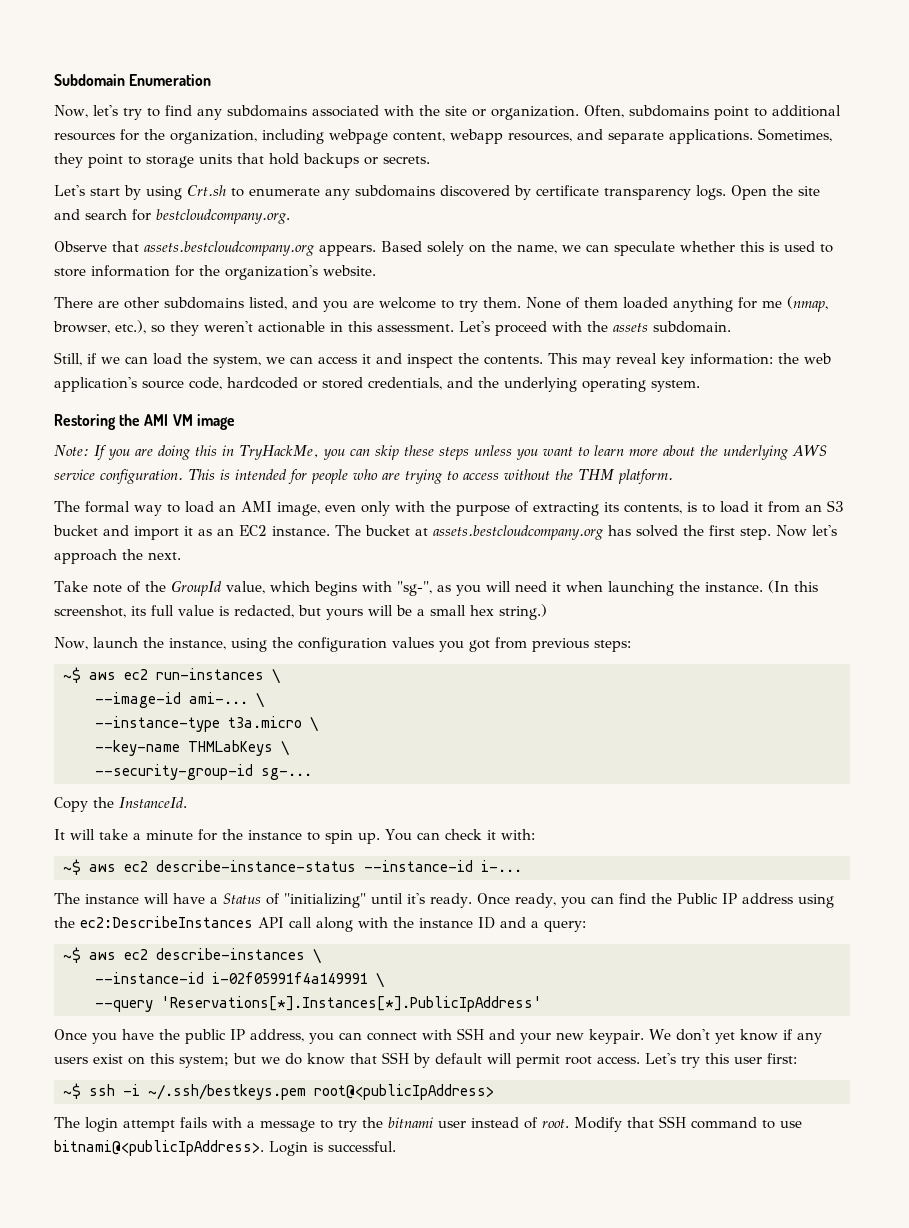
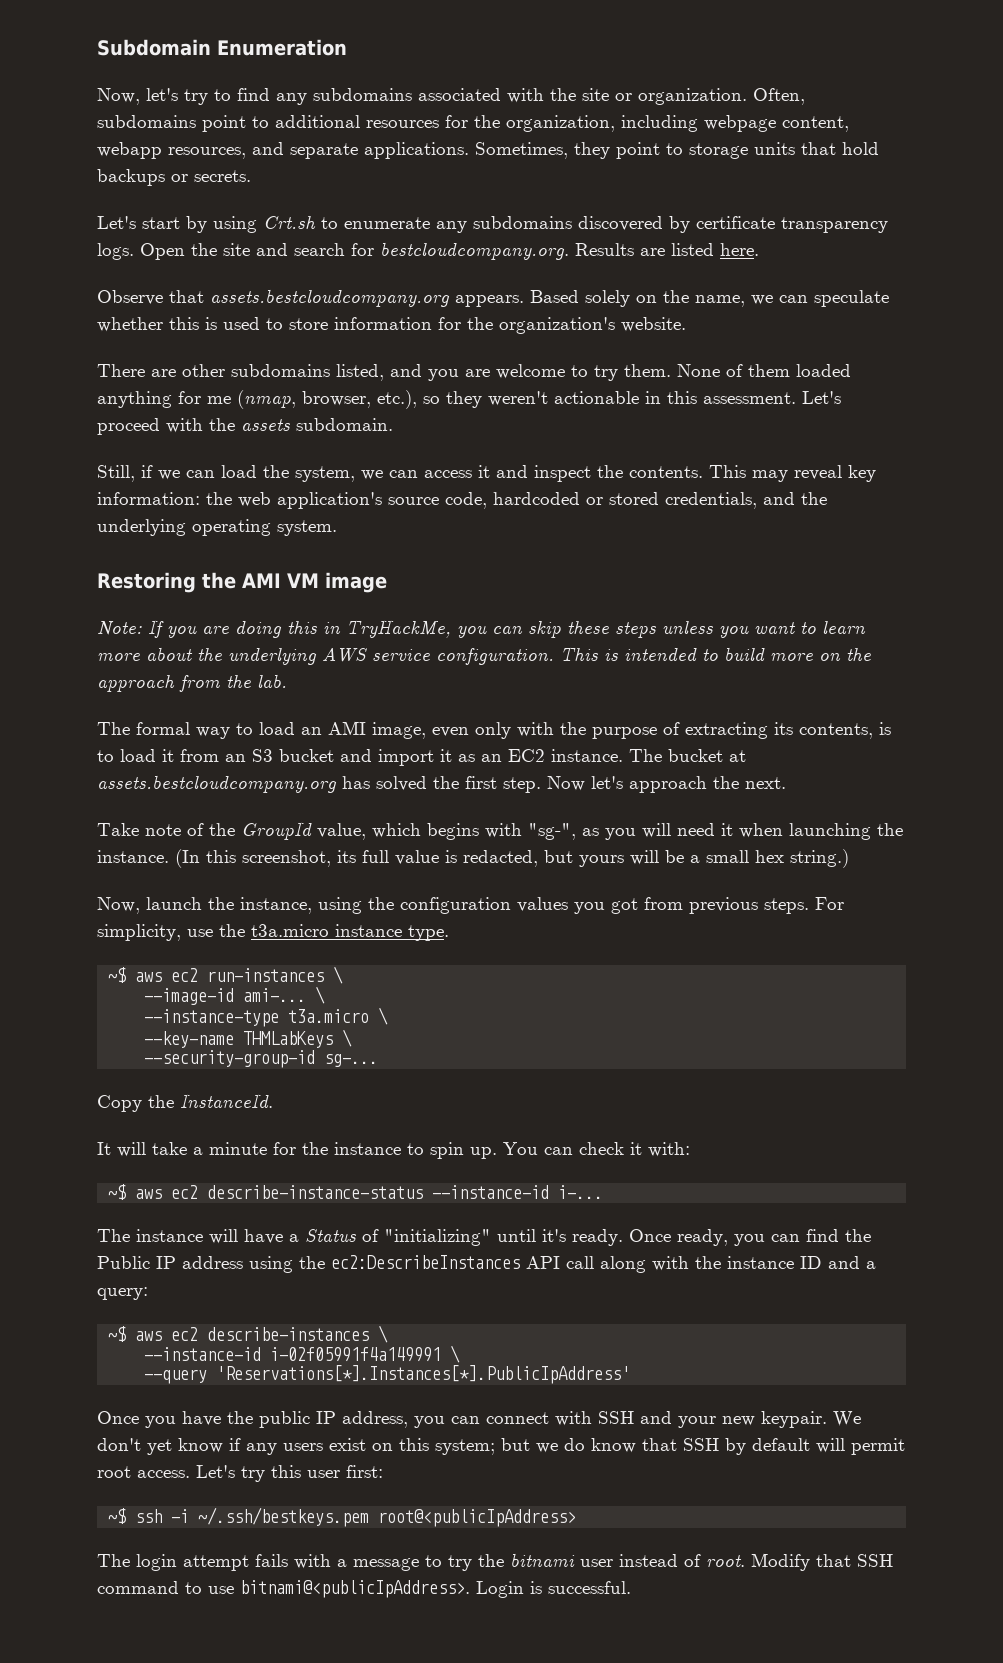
(290, 216) none -> [575,243,759,256] Results are listed here.
[288,469,673,484] for people who are trying to access without the THM platform. -> [702,647,871,661] [97,674,287,692] to build more on the approach from the lab.
[593,640,631,652] steps: -> [764,897,844,914] [97,924,449,941] steps. For simplicity, use the t3a.micro instance type.

